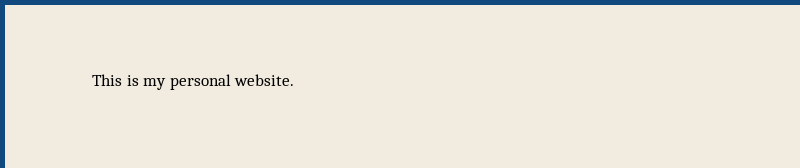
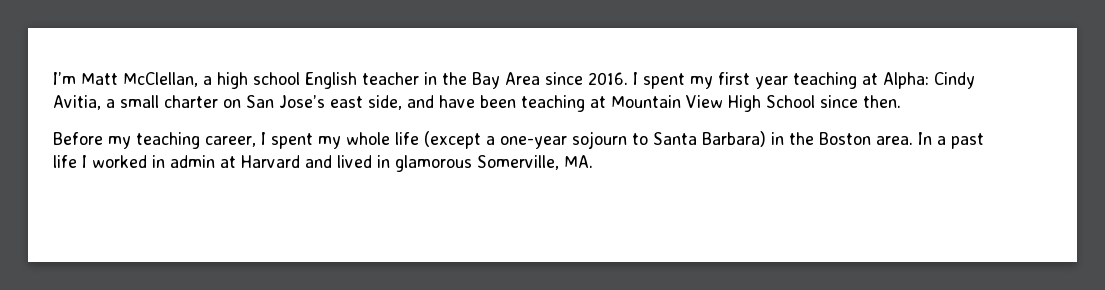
[92,74,295,90] This is my personal website. -> [53,72,975,89] [53,95,901,112] [53,131,984,149] [53,155,593,172] I’m Matt McClellan, a high school English teacher in the Bay Area since 2016. I spent my first year teaching at Alpha: Cindy Avitia, a small charter on San Jose’s east side, and have been teaching at Mountain View High School since then. // Before my teaching career, I spent my whole life (except a one-year sojourn to Santa Barbara) in the Boston area. In a past life I worked in admin at Harvard and lived in glamorous Somerville, MA.

